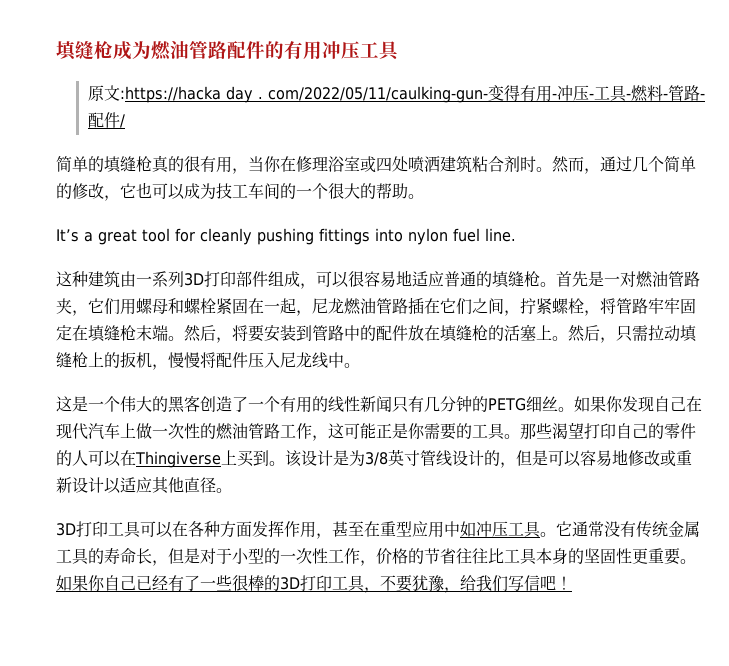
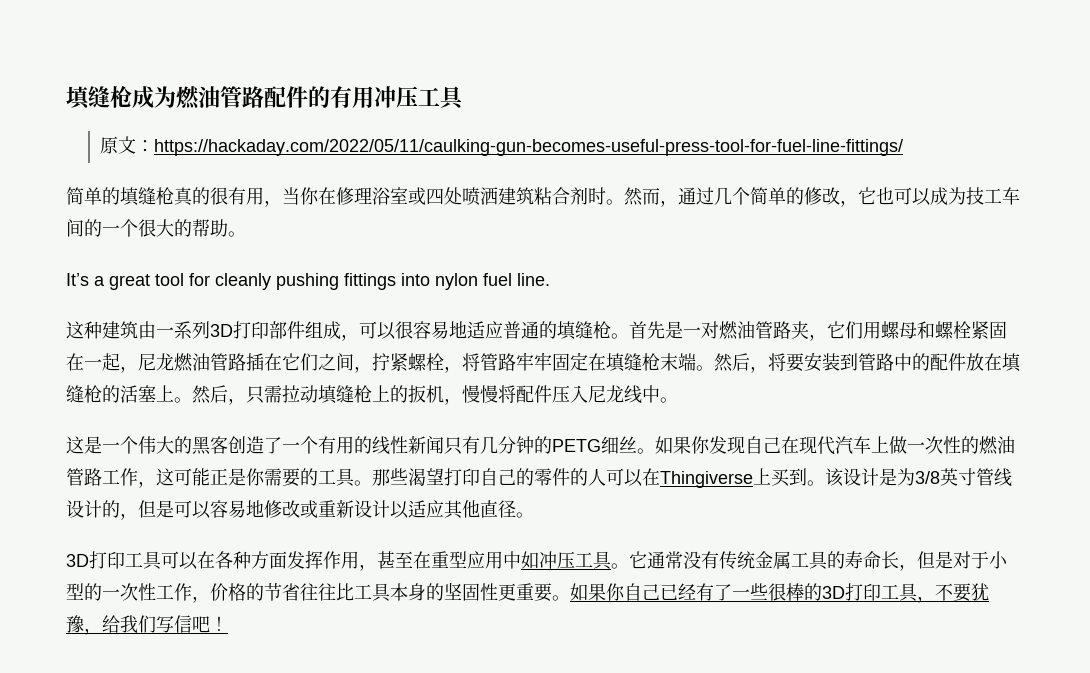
[119,85,705,103] [87,112,125,128] :https://hacka day . com/2022/05/11/caulking-gun-变得有用-冲压-工具-燃料-管路-配件/ -> [136,139,904,156] ：https://hackaday.com/2022/05/11/caulking-gun-becomes-useful-press-tool-for-fuel-line-fittings/

